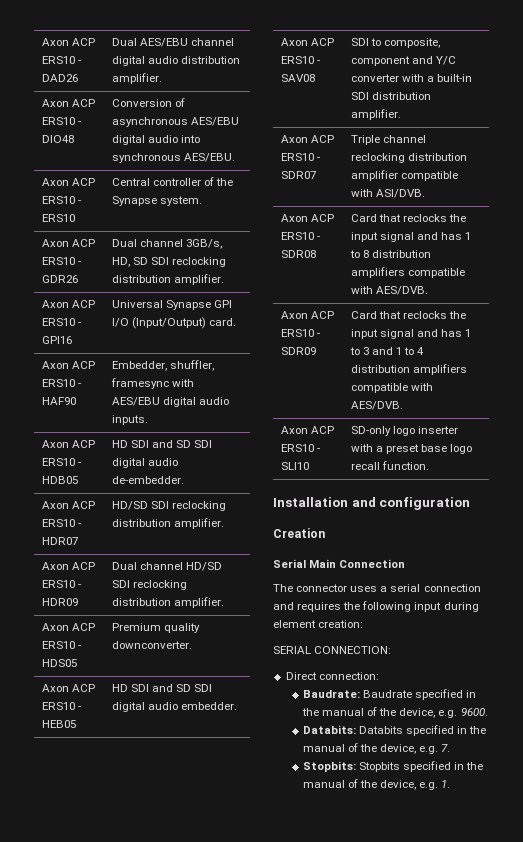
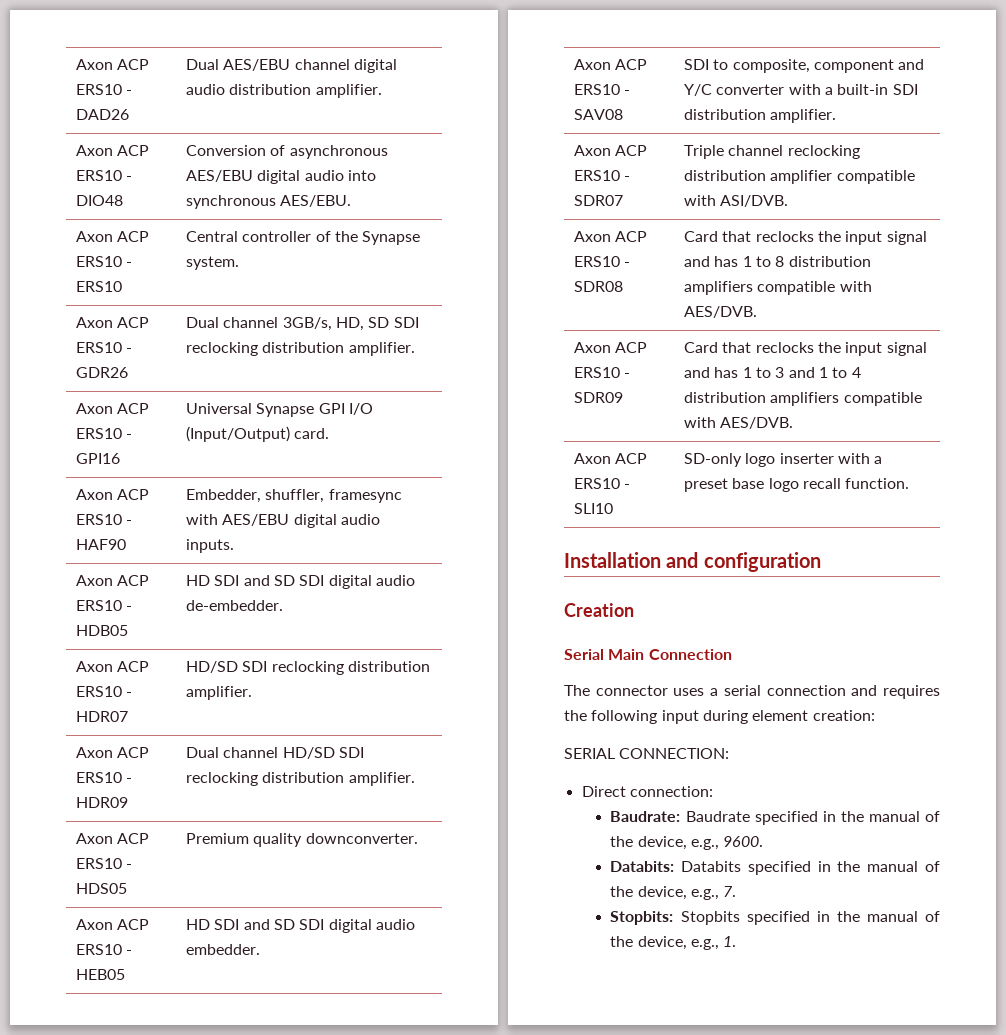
[438,710,458,718] e.g. -> [691,839,720,850] e.g.,
[419,746,439,754] e.g. -> [691,889,720,900] e.g.,
[419,782,439,790] e.g. -> [691,939,720,950] e.g.,

